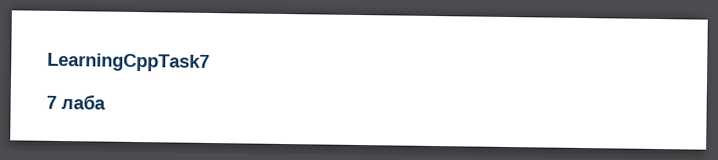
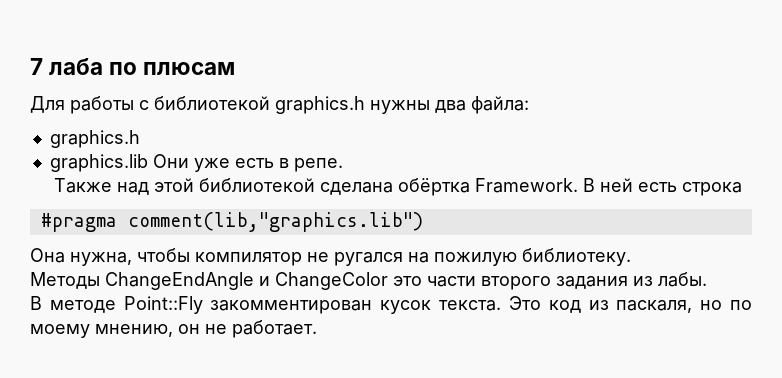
[47,52,210,72] LearningCppTask7 // -> (30, 66) none
(106, 102) none -> [109,62,236,75] [30,96,529,114] [49,130,140,148] [49,154,343,172] [53,178,742,196] [40,212,423,232] [30,248,631,266] [30,272,707,290] [30,296,753,314] [30,320,317,338] по плюсам // Для работы с библиотекой graphics.h нужны два файла: // graphics.h // graphics.lib Они уже есть в репе. // Также над этой библиотекой сделана обёртка Framework. В ней есть строка // #pragma comment(lib,"graphics.lib") // Она нужна, чтобы компилятор не ругался на пожилую библиотеку. // Методы ChangeEndAngle и ChangeColor это части второго задания из лабы. // В методе Point::Fly закомментирован кусок текста. Это код из паскаля, но по моему мнению, он не работает.

